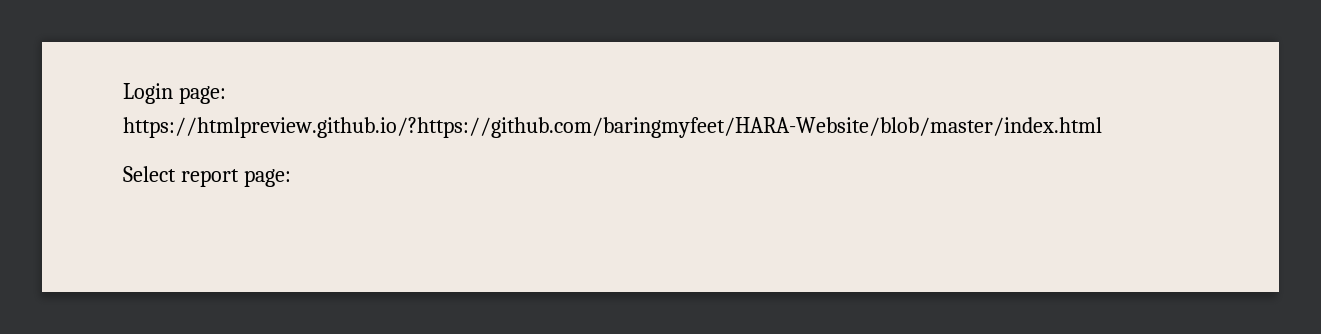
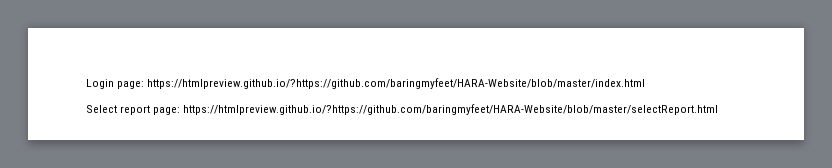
(291, 178) none -> [183,104,719,115] https://htmlpreview.github.io/?https://github.com/baringmyfeet/HARA-Website/blob/master/selectReport.html

